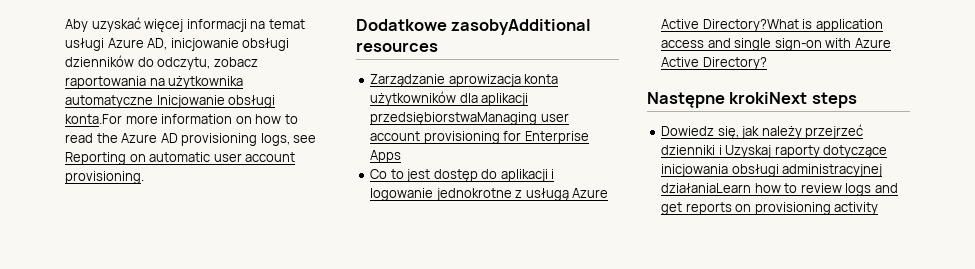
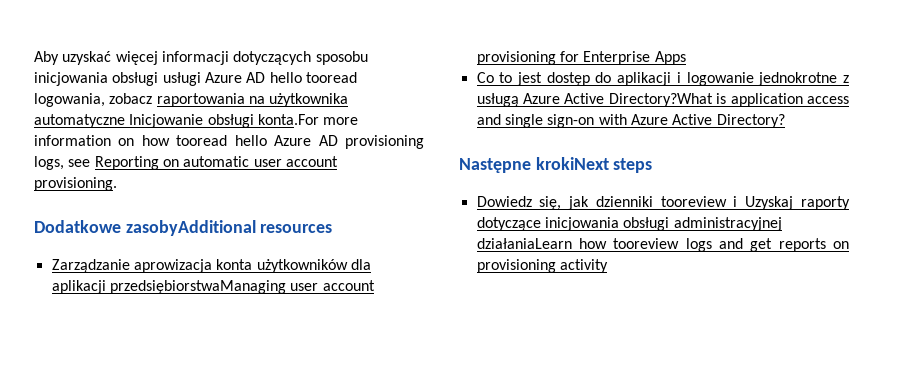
[250,19,305,29] [65,38,290,51] [65,55,211,70] na temat usługi Azure AD, inicjowanie obsługi dzienników do odczytu, -> [233,51,368,65] [34,72,357,86] [34,93,105,107] dotyczących sposobu inicjowania obsługi usługi Azure AD hello tooread logowania,
[284,114,298,124] [65,133,118,143] to read the -> [176,135,267,146] tooread hello
[761,124,864,139] [661,145,716,155] należy przejrzeć dzienniki -> [595,196,727,207] dzienniki tooreview
[784,183,842,193] to review -> [613,238,680,249] tooreview

